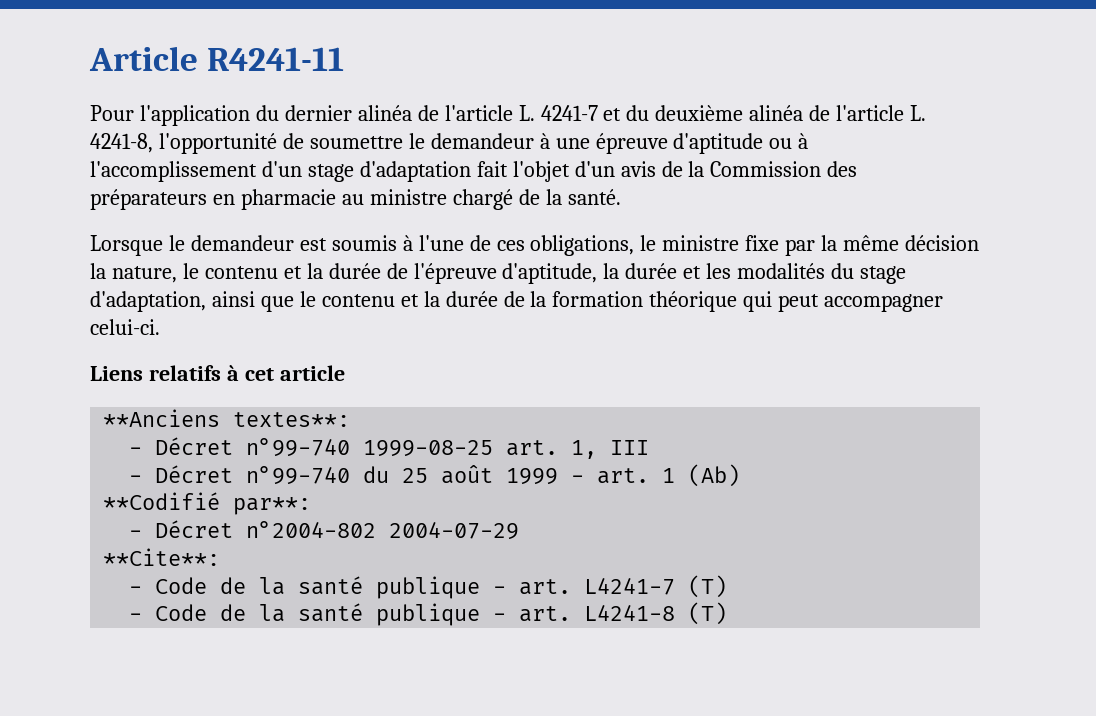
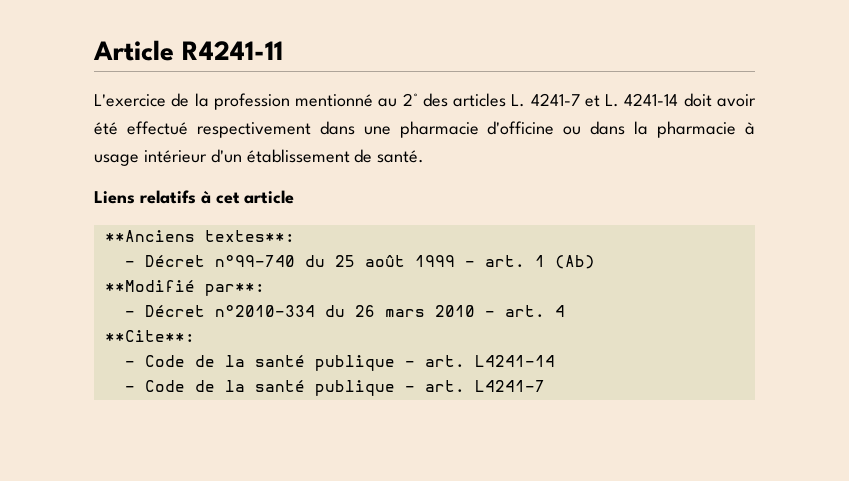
[90,105,927,126] [90,133,809,154] [90,161,858,182] [90,189,621,210] [90,235,980,256] [90,263,907,284] [90,291,944,312] [90,319,160,335] Pour l'application du dernier alinéa de l'article L. 4241-7 et du deuxième alinéa de l'article L. 4241-8, l'opportunité de soumettre le demandeur à une épreuve d'aptitude ou à l'accomplissement d'un stage d'adaptation fait l'objet d'un avis de la Commission des préparateurs en pharmacie au ministre chargé de la santé. // Lorsque le demandeur est soumis à l'une de ces obligations, le ministre fixe par la même décision la nature, le contenu et la durée de l'épreuve d'aptitude, la durée et les modalités du stage d'adaptation, ainsi que le contenu et la durée de la formation théorique qui peut accompagner celui-ci. -> [94,93,756,110] [94,121,755,138] [94,149,425,166] L'exercice de la profession mentionné au 2° des articles L. 4241-7 et L. 4241-14 doit avoir été effectué respectivement dans une pharmacie d'officine ou dans la pharmacie à usage intérieur d'un établissement de santé.
[129,437,650,459] // - Décret n°99-740 1999-08-25 art. 1, III -> (295, 236) none
[103,492,221,510] **Codifié -> [104,280,195,292] **Modifié
[246,521,520,540] n°2004-802 2004-07-29 -> [214,305,565,317] n°2010-334 du 26 mars 2010 - art. 4
[584,575,728,598] [129,602,728,626] L4241-7 (T) // - Code de la santé publique - art. L4241-8 (T) -> [474,355,555,367] [124,380,545,396] L4241-14 // - Code de la santé publique - art. L4241-7

